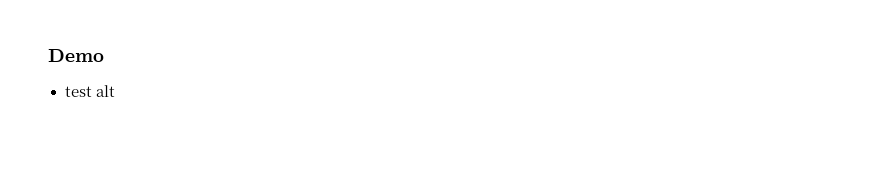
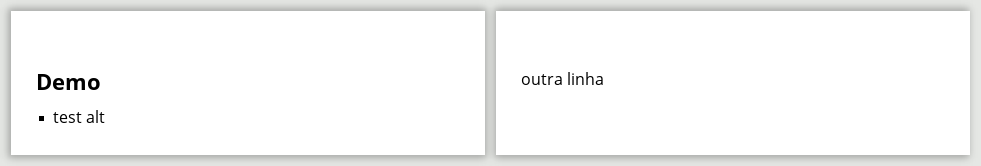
(115, 91) none -> [521,72,605,85] // outra linha

